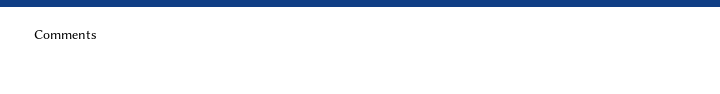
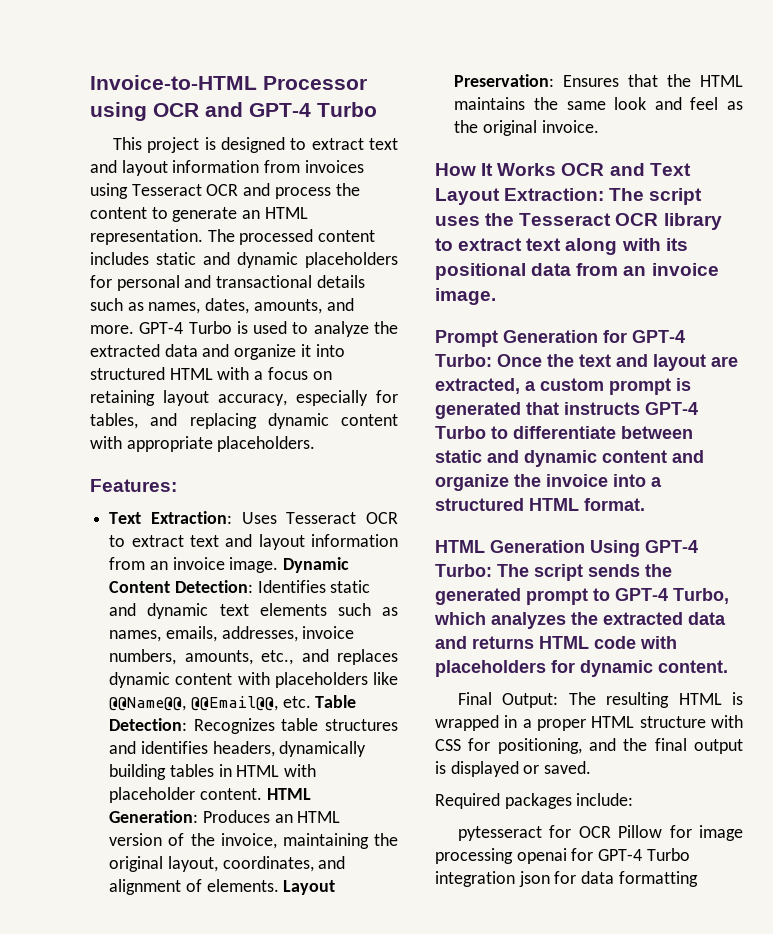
[34,30,97,39] Comments -> [90,75,367,90] [90,102,377,121] [112,137,398,153] [90,160,364,176] [90,183,360,199] [90,207,308,222] [90,229,376,245] [90,252,398,268] [90,275,365,291] [90,298,354,314] [90,321,398,337] [90,344,345,360] [90,367,332,380] [90,390,398,406] [90,413,398,429] [90,436,316,452] [90,479,177,492] [109,511,398,524] [109,534,398,550] [109,557,350,573] [109,580,371,593] [109,603,398,619] [109,626,355,642] [109,649,398,665] [109,672,398,688] [109,695,357,711] [109,718,398,734] [109,741,367,757] [109,764,317,780] [109,787,311,803] [109,810,341,823] [109,833,398,849] [109,856,346,872] [109,879,336,895] [454,74,743,87] [454,97,743,110] [454,120,599,136] [435,163,691,176] [435,188,703,205] [435,213,722,230] [435,238,688,255] [435,263,719,280] [435,288,496,305] [435,330,685,347] [435,354,738,371] [435,378,691,395] [435,402,698,419] [435,426,693,439] [435,450,704,467] [435,474,662,491] [435,498,645,511] [435,540,698,557] [435,564,672,581] [435,588,729,605] [434,612,726,629] [435,636,677,649] [435,660,728,677] [457,692,743,708] [435,715,743,731] [435,738,743,754] [435,761,592,777] [435,793,634,809] [457,825,743,841] [435,848,690,864] [435,871,698,887] Invoice-to-HTML Processor using OCR and GPT-4 Turbo // This project is designed to extract text and layout information from invoices using Tesseract OCR and process the content to generate an HTML representation. The processed content includes static and dynamic placeholders for personal and transactional details such as names, dates, amounts, and more. GPT-4 Turbo is used to analyze the extracted data and organize it into structured HTML with a focus on retaining layout accuracy, especially for tables, and replacing dynamic content with appropriate placeholders. // Features: // Text Extraction: Uses Tesseract OCR to extract text and layout information from an invoice image. Dynamic Content Detection: Identifies static and dynamic text elements such as names, emails, addresses, invoice numbers, amounts, etc., and replaces dynamic content with placeholders like @@Name@@, @@Email@@, etc. Table Detection: Recognizes table structures and identifies headers, dynamically building tables in HTML with placeholder content. HTML Generation: Produces an HTML version of the invoice, maintaining the original layout, coordinates, and alignment of elements. Layout Preservation: Ensures that the HTML maintains the same look and feel as the original invoice. // How It Works OCR and Text Layout Extraction: The script uses the Tesseract OCR library to extract text along with its positional data from an invoice image. // Prompt Generation for GPT-4 Turbo: Once the text and layout are extracted, a custom prompt is generated that instructs GPT-4 Turbo to differentiate between static and dynamic content and organize the invoice into a structured HTML format. // HTML Generation Using GPT-4 Turbo: The script sends the generated prompt to GPT-4 Turbo, which analyzes the extracted data and returns HTML code with placeholders for dynamic content. // Final Output: The resulting HTML is wrapped in a proper HTML structure with CSS for positioning, and the final output is displayed or saved. // Required packages include: // pytesseract for OCR Pillow for image processing openai for GPT-4 Turbo integration json for data formatting

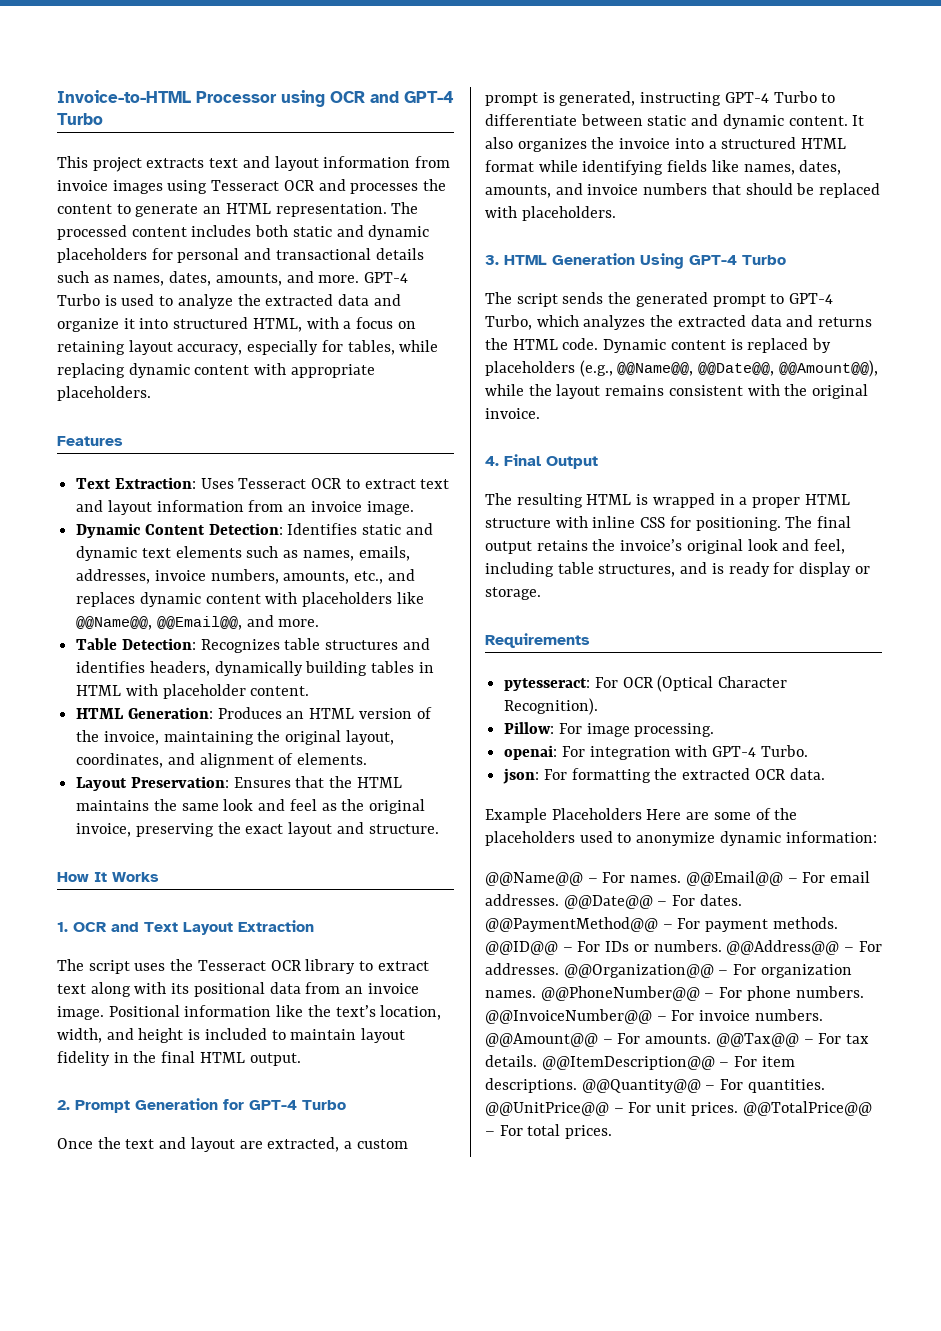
[204,137,398,153] [90,160,364,176] is designed to extract text and layout information from invoices -> [146,156,451,171] [57,180,163,194] extracts text and layout information from invoice images
[274,187,331,199] process -> [350,183,419,194] processes
(149, 258) none -> [255,225,289,237] both
[169,368,213,380] HTML -> [252,318,302,332] HTML,
[150,413,178,426] and -> [399,340,439,352] while
[90,479,177,492] Features: -> [57,436,123,446] Features
(279, 565) none -> (414, 508) //
[282,696,311,708] etc. -> [246,615,320,627] and more. //
(262, 794) none -> (310, 691) //
(279, 885) none -> (368, 759) //
[541,120,599,133] invoice. -> [76,822,439,837] invoice, preserving the exact layout and structure.
(557, 169) none -> [57,922,68,932] // 1.
[504,188,605,201] Extraction: -> [238,920,314,932] Extraction //
(496, 296) // -> [108,1005,442,1020] [57,1028,406,1043] [57,1051,301,1066] [57,1100,70,1110] Positional information like the text’s location, width, and height is included to maintain layout fidelity in the final HTML output. // 2.
[435,354,492,367] Turbo: -> [302,1100,346,1110] Turbo //
[435,402,640,419] generated that instructs -> [559,91,722,106] generated, instructing
[602,450,704,463] [435,474,509,491] content and organize -> [788,115,865,126] [485,137,587,152] content. It also organizes
[584,498,645,511] format. // -> [485,160,842,175] [485,183,881,198] [485,206,616,221] [485,255,499,265] format while identifying fields like names, dates, amounts, and invoice numbers that should be replaced with placeholders. // 3.
[435,564,492,577] Turbo: -> [742,255,786,265] Turbo //
[539,636,677,649] [435,660,728,677] [457,692,559,708] HTML code with placeholders for dynamic content. // Final Output: -> [485,338,832,353] [485,360,878,377] [485,384,869,399] [485,408,540,419] [485,454,598,469] the HTML code. Dynamic content is replaced by placeholders (e.g., @@Name@@, @@Date@@, @@Amount@@), while the layout remains consistent with the original invoice. // 4. Final Output //
(743, 721) none -> [592,516,636,528] inline
[497,738,743,754] [435,761,592,777] [435,793,634,809] [457,825,743,841] [435,848,690,864] [435,871,698,887] positioning, and the final output is displayed or saved. // Required packages include: // pytesseract for OCR Pillow for image processing openai for GPT-4 Turbo integration json for data formatting -> [695,516,852,531] [485,539,846,554] [485,562,870,577] [485,587,541,600] [485,633,590,648] [504,675,788,692] [504,698,599,715] [504,722,715,737] [504,745,808,760] [503,768,825,784] [485,808,798,823] [485,831,877,846] [485,871,871,886] [485,894,742,909] [485,917,838,932] [485,940,882,955] [485,963,852,978] [485,986,864,1001] [485,1009,823,1024] [485,1033,870,1047] [485,1055,795,1070] [485,1078,825,1093] [485,1101,872,1116] [485,1124,613,1139] positioning. The final output retains the invoice’s original look and feel, including table structures, and is ready for display or storage. // Requirements // pytesseract: For OCR (Optical Character Recognition). // Pillow: For image processing. // openai: For integration with GPT-4 Turbo. // json: For formatting the extracted OCR data. // Example Placeholders Here are some of the placeholders used to anonymize dynamic information: // @@Name@@ – For names. @@Email@@ – For email addresses. @@Date@@ – For dates. @@PaymentMethod@@ – For payment methods. @@ID@@ – For IDs or numbers. @@Address@@ – For addresses. @@Organization@@ – For organization names. @@PhoneNumber@@ – For phone numbers. @@InvoiceNumber@@ – For invoice numbers. @@Amount@@ – For amounts. @@Tax@@ – For tax details. @@ItemDescription@@ – For item descriptions. @@Quantity@@ – For quantities. @@UnitPrice@@ – For unit prices. @@TotalPrice@@ – For total prices.

